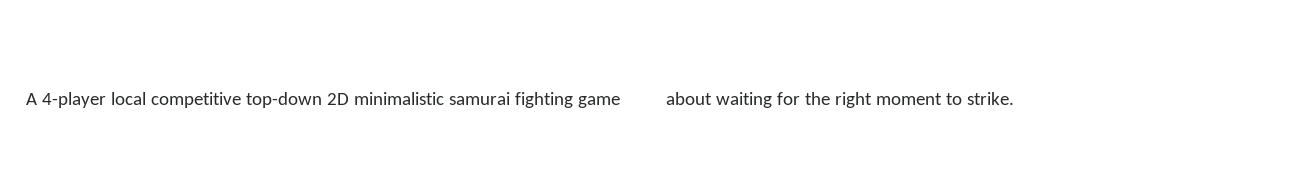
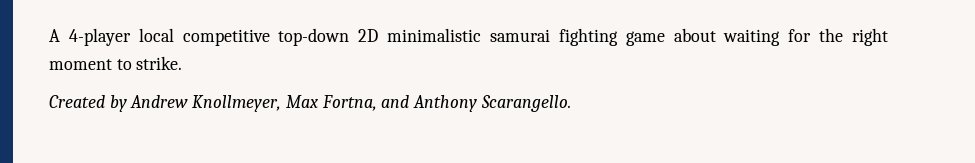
(1014, 98) none -> [49,95,571,112] // Created by Andrew Knollmeyer, Max Fortna, and Anthony Scarangello.

